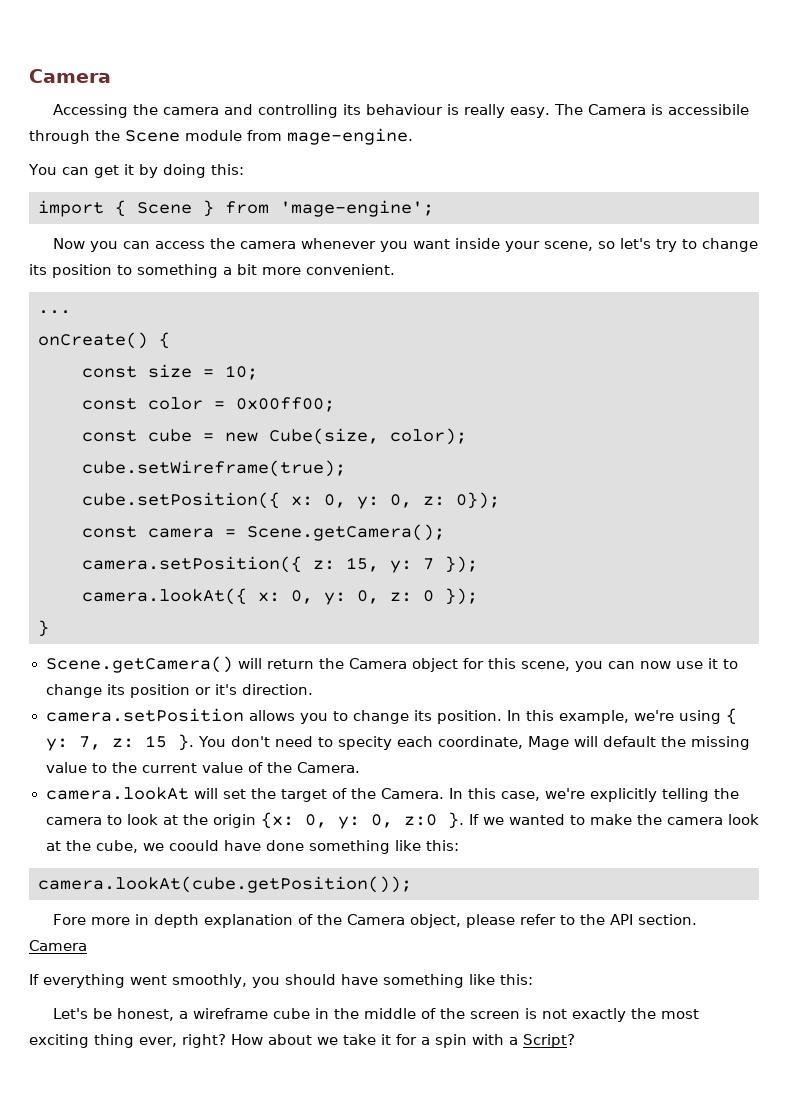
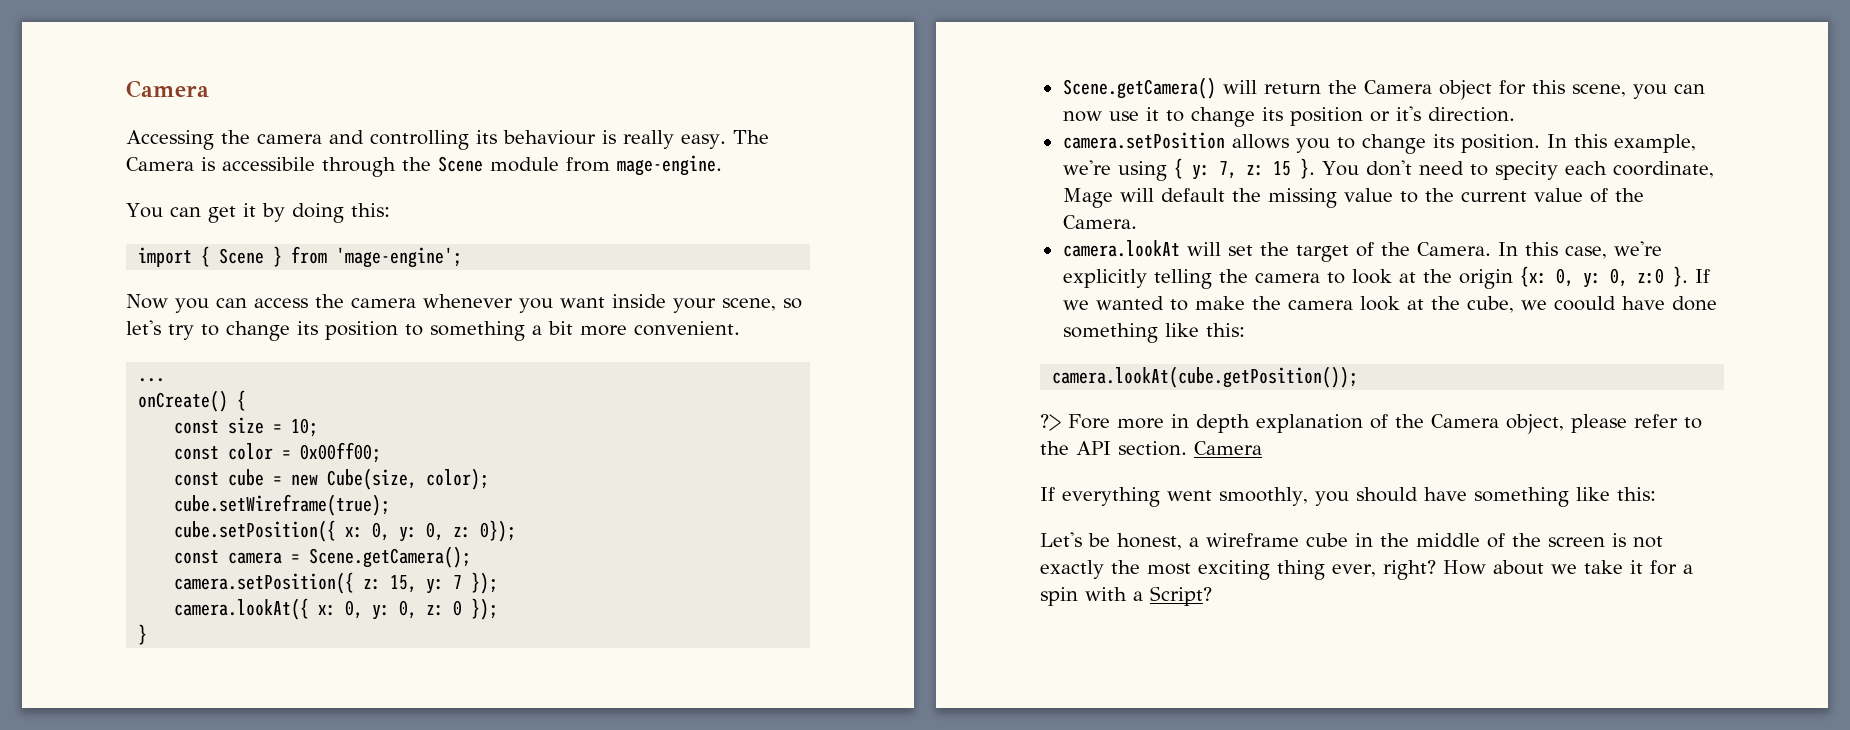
(412, 884) none -> [1040,414,1061,431] ?>

